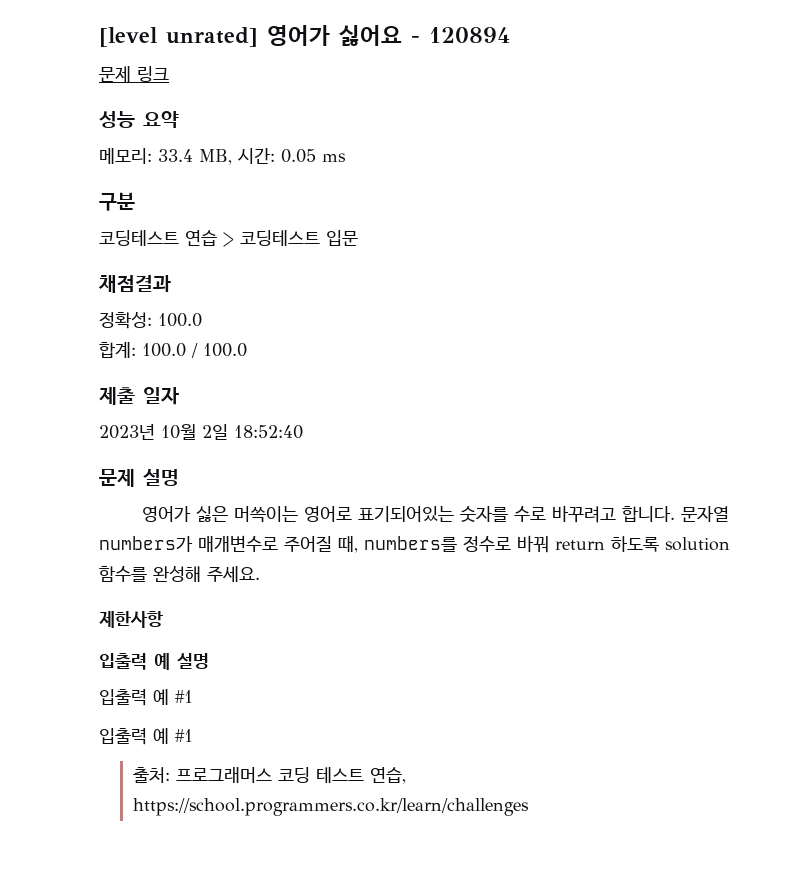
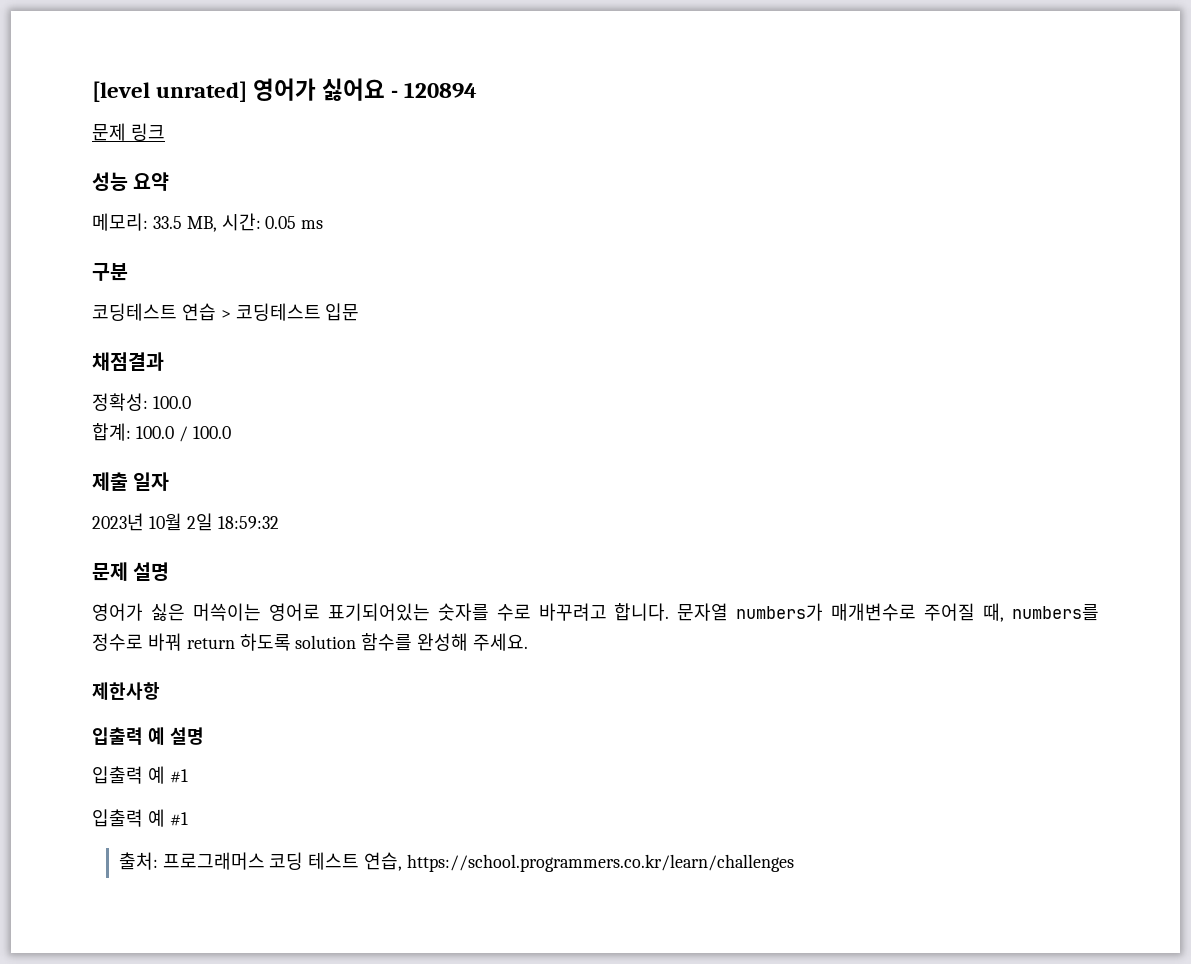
[158,149,193,162] 33.4 -> [152,216,182,229] 33.5
[234,425,303,439] 18:52:40 -> [217,516,279,529] 18:59:32

